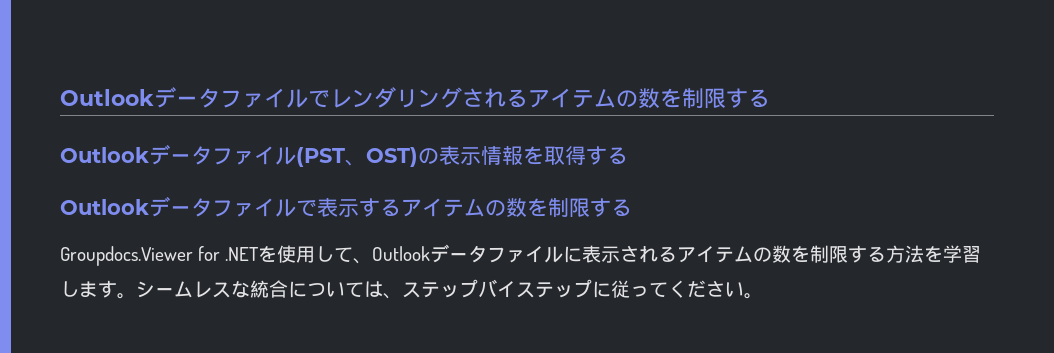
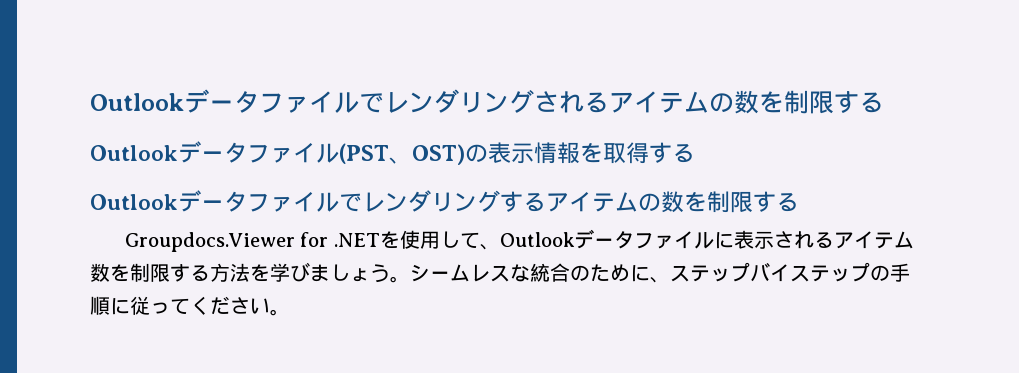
[317,198,359,217] 表示 -> [362,190,500,212] レンダリング
[753,247,773,262] の -> (914, 240) none
[962,246,982,263] [60,280,117,298] 習します -> [290,262,390,283] びましょう
[288,281,383,298] については -> [570,264,650,282] のために
(592, 288) none -> [870,263,910,282] [90,296,110,315] の手順

